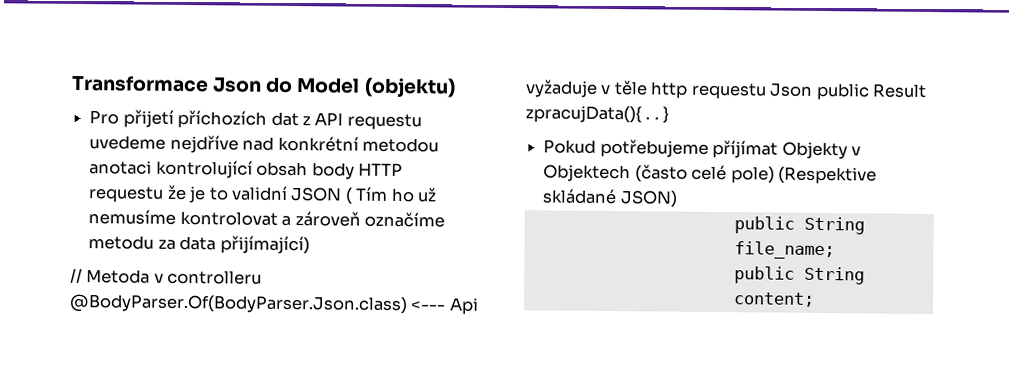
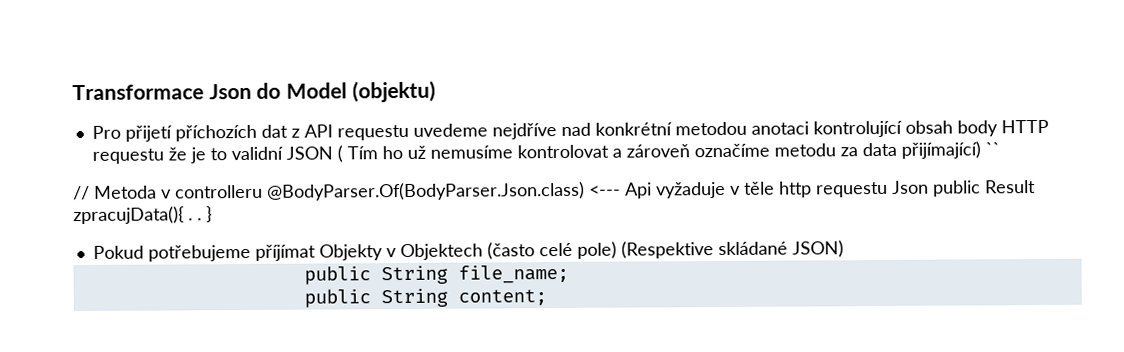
(310, 245) none -> [984,142,1000,156] ``

